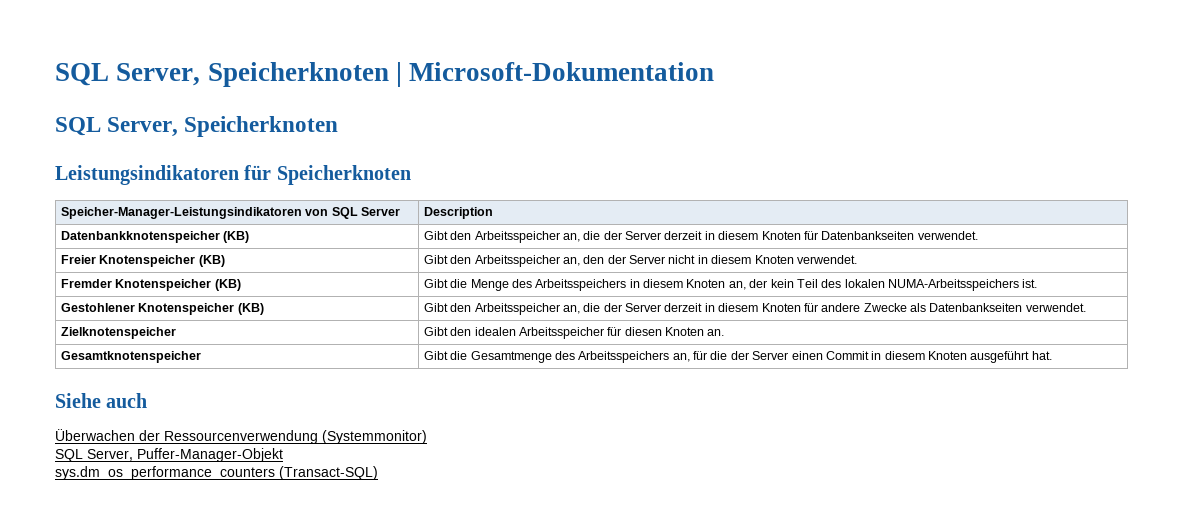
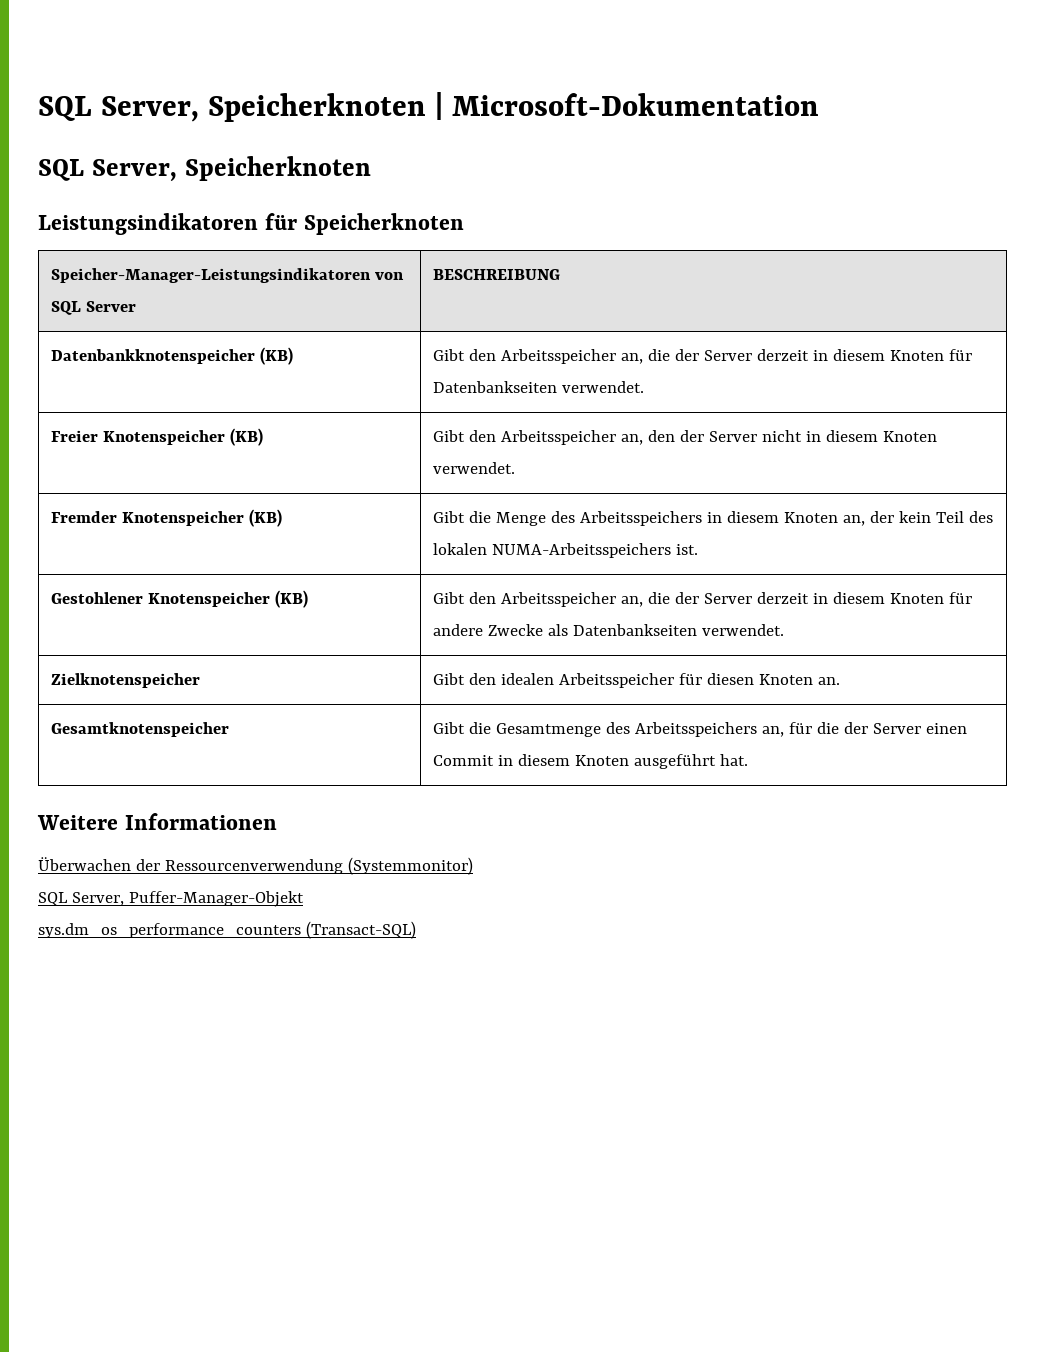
[423,207,493,219] Description -> [433,269,561,280] BESCHREIBUNG
[55,393,148,408] Siehe auch -> [37,813,277,830] Weitere Informationen

